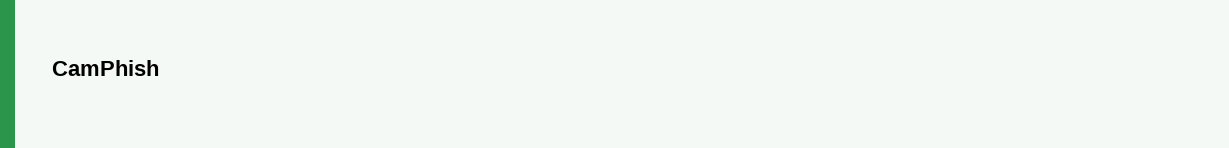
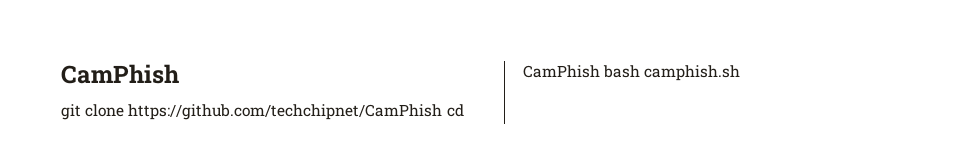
[52,60,159,76] CamPhish -> [61,64,179,84] [61,104,464,120] [523,65,741,81] CamPhish // git clone https://github.com/techchipnet/CamPhish cd CamPhish bash camphish.sh

